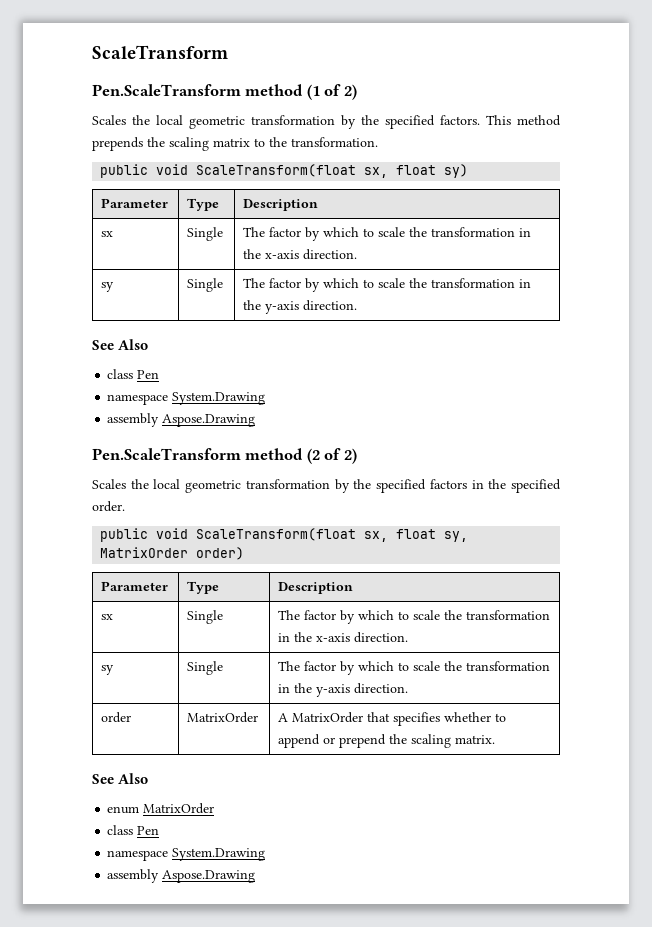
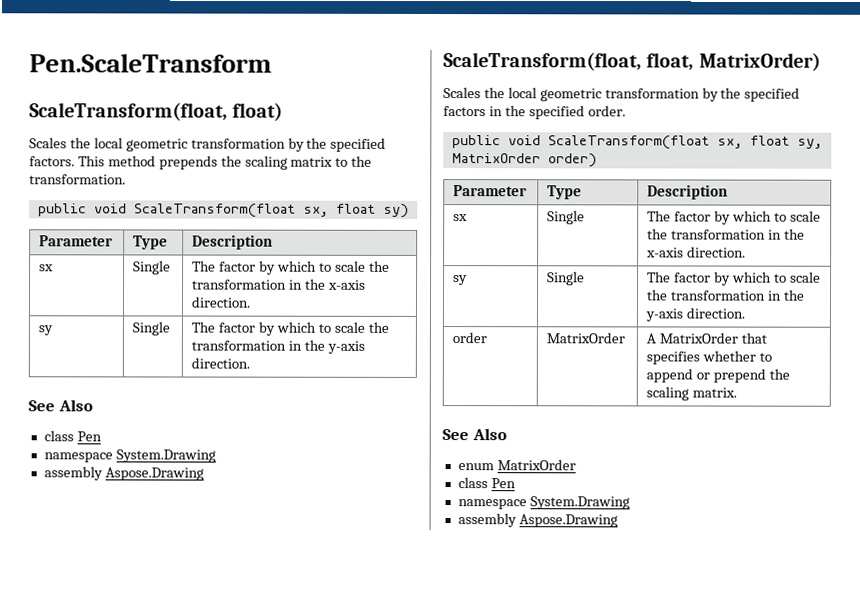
[92,45,228,59] [92,84,357,100] ScaleTransform // Pen.ScaleTransform method (1 of 2) -> [29,53,272,73] [29,102,284,122] Pen.ScaleTransform // ScaleTransform(float, float)
[92,448,357,464] Pen.ScaleTransform method (2 of 2) -> [443,52,821,72] ScaleTransform(float, float, MatrixOrder)

